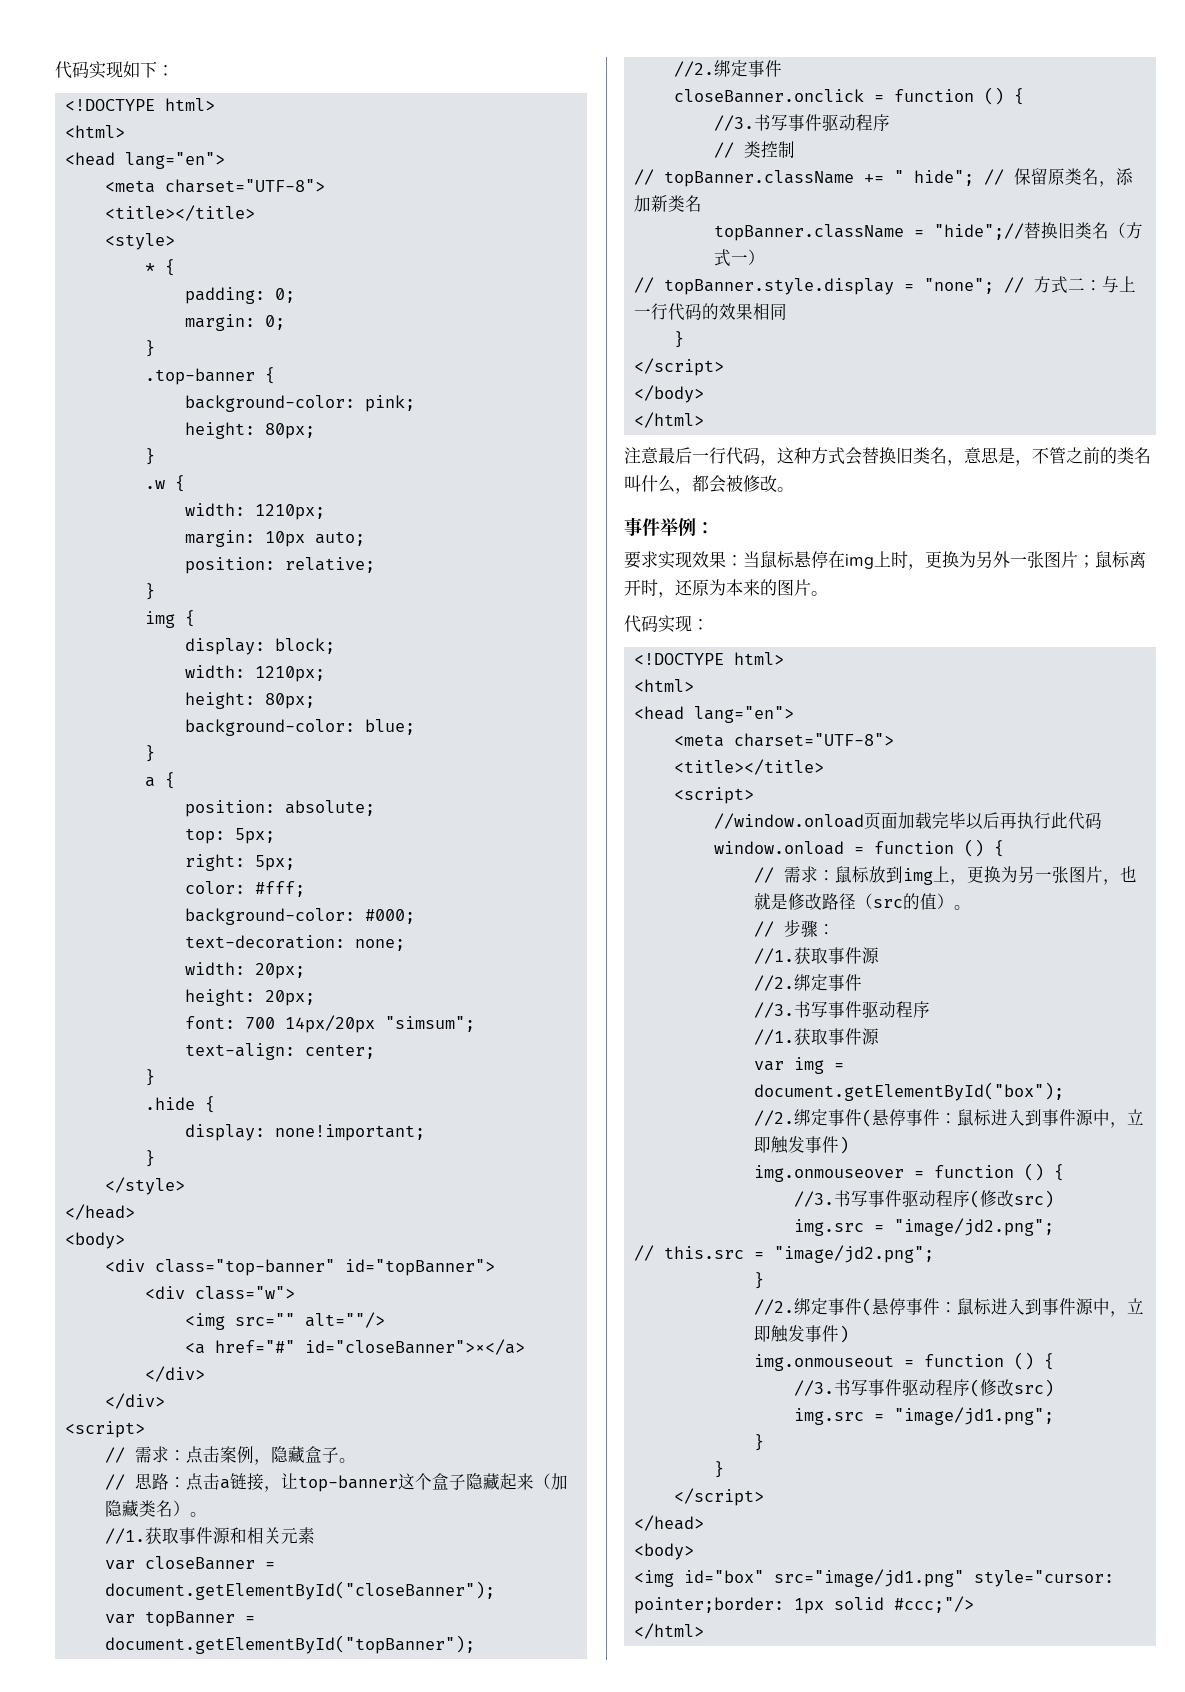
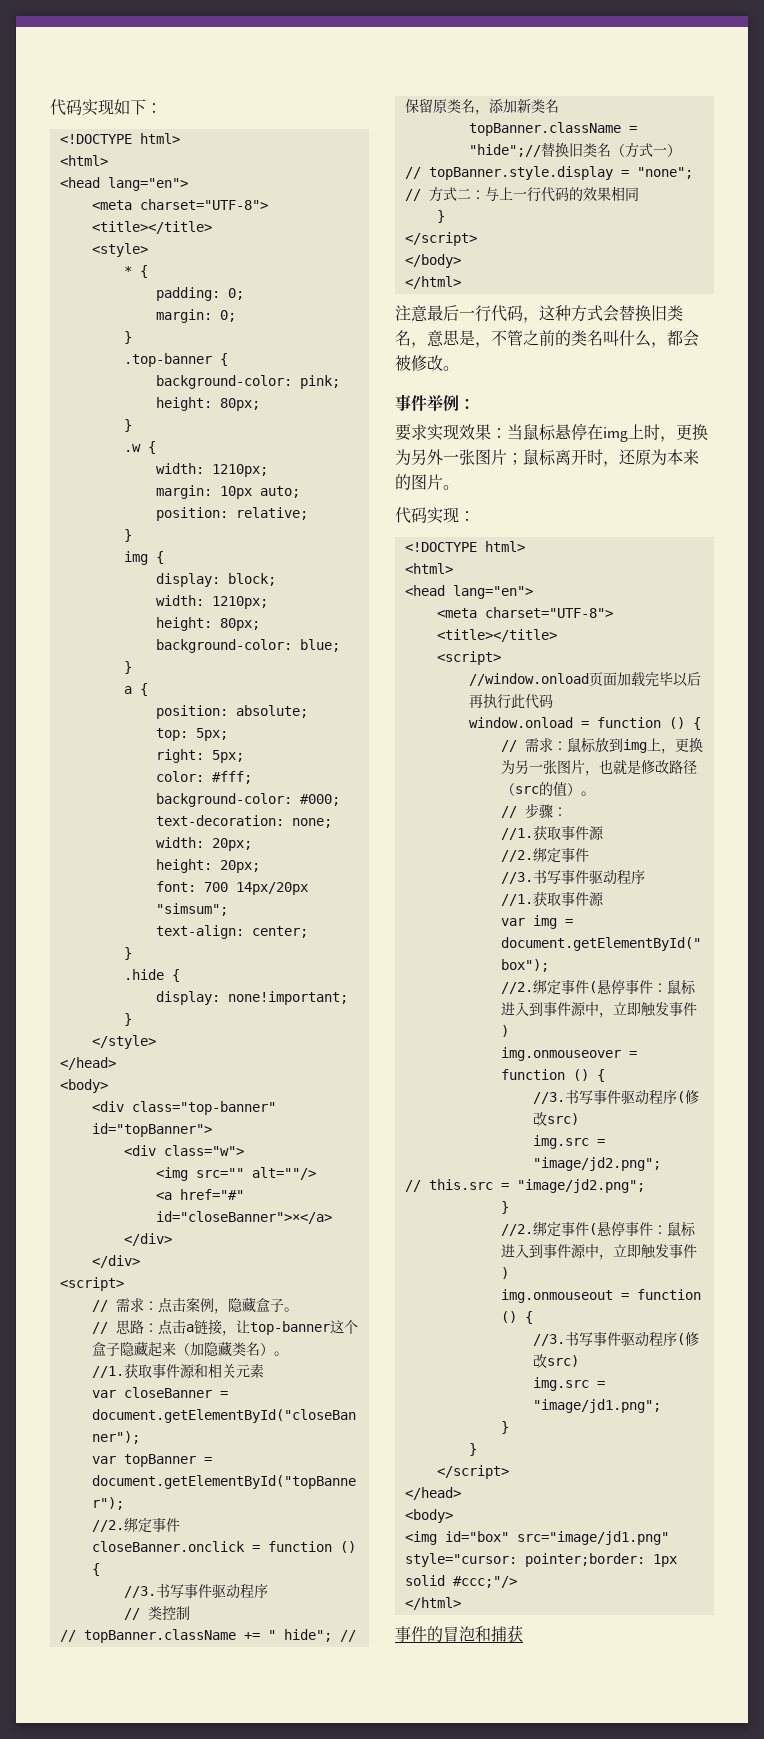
(705, 1631) none -> [395,1625,523,1642] // 事件的冒泡和捕获

